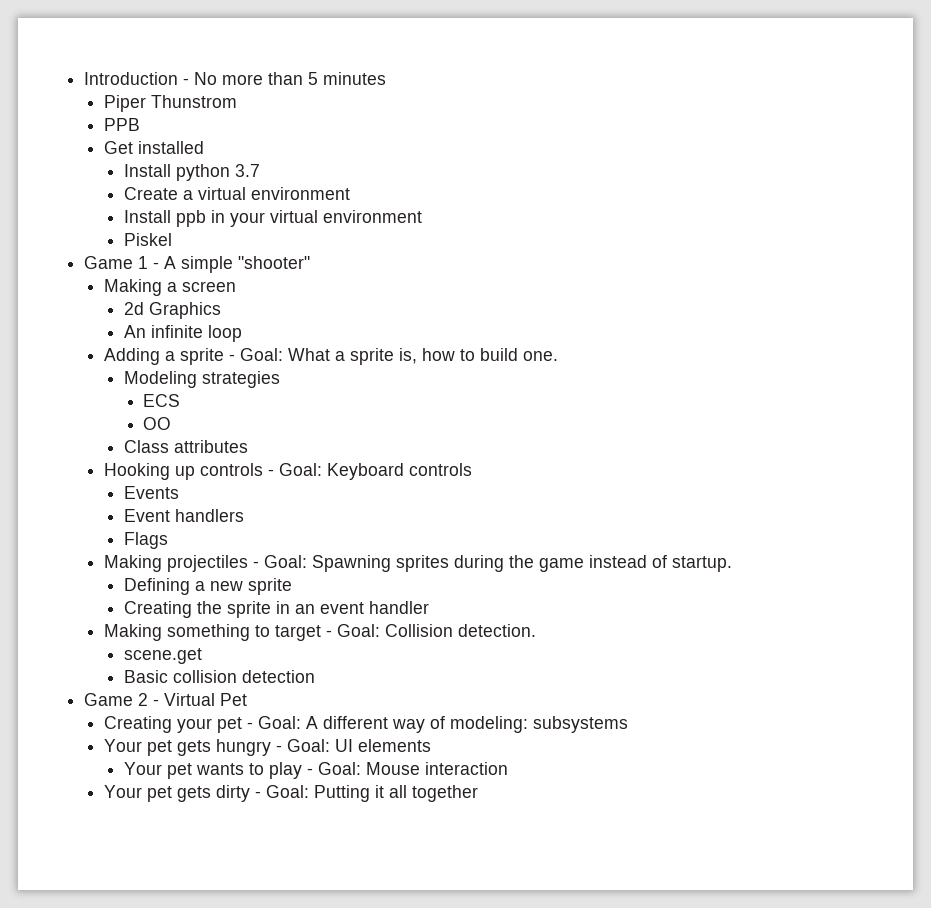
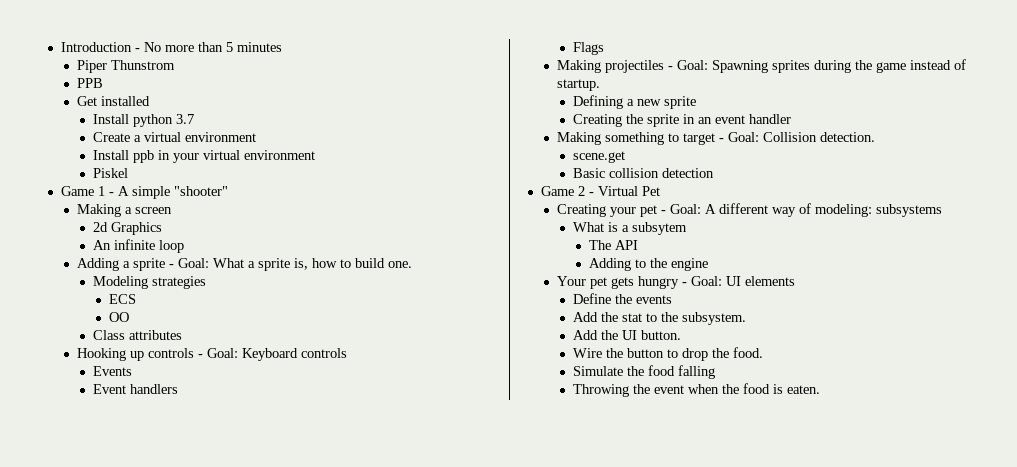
(628, 724) none -> [573,222,688,235] [589,240,639,250] [589,258,709,271] // What is a subsytem // The API // Adding to the engine
[123,762,508,779] [103,785,478,802] Your pet wants to play - Goal: Mouse interaction // Your pet gets dirty - Goal: Putting it all together -> [573,293,673,304] [573,312,747,325] [573,330,682,340] [573,347,764,361] [573,365,716,379] [573,383,821,397] Define the events // Add the stat to the subsystem. // Add the UI button. // Wire the button to drop the food. // Simulate the food falling // Throwing the event when the food is eaten.

